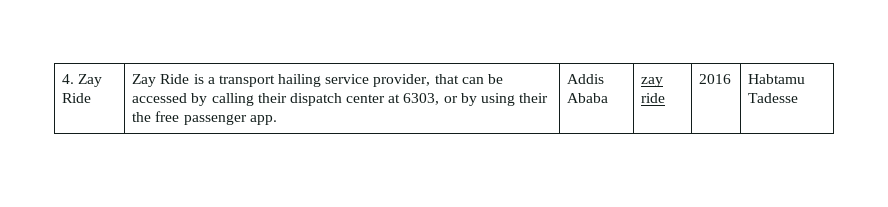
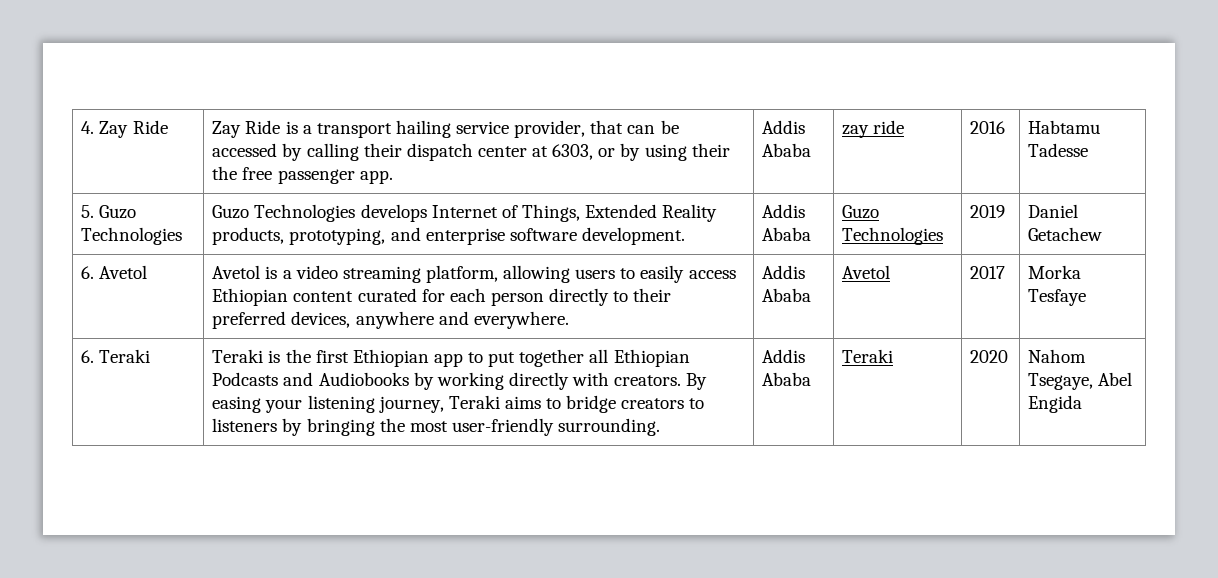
(799, 98) none -> [81,205,137,219] [81,227,183,245] [212,204,718,222] [212,227,685,245] [762,204,806,218] [762,227,812,241] [842,205,880,219] [842,227,944,245] [970,205,1006,218] [1028,204,1079,218] [1028,227,1103,241] [81,265,148,279] [212,265,736,283] [212,288,672,306] [212,311,569,329] [762,265,806,279] [762,288,812,302] [842,265,891,279] [970,266,1006,279] [1028,265,1082,279] [1028,289,1087,306] [81,349,151,363] [212,349,690,367] [212,372,708,390] [212,395,705,413] [212,418,661,436] [762,349,806,363] [762,372,812,386] [842,349,894,363] [970,350,1009,363] [1028,349,1087,363] [1028,372,1133,390] [1028,395,1083,413] // 5. Guzo Technologies | Guzo Technologies develops Internet of Things, Extended Reality products, prototyping, and enterprise software development. | Addis Ababa | Guzo Technologies | 2019 | Daniel Getachew // 6. Avetol | Avetol is a video streaming platform, allowing users to easily access Ethiopian content curated for each person directly to their preferred devices, anywhere and everywhere. | Addis Ababa | Avetol | 2017 | Morka Tesfaye // 6. Teraki | Teraki is the first Ethiopian app to put together all Ethiopian Podcasts and Audiobooks by working directly with creators. By easing your listening journey, Teraki aims to bridge creators to listeners by bringing the most user-friendly surrounding. | Addis Ababa | Teraki | 2020 | Nahom Tsegaye, Abel Engida

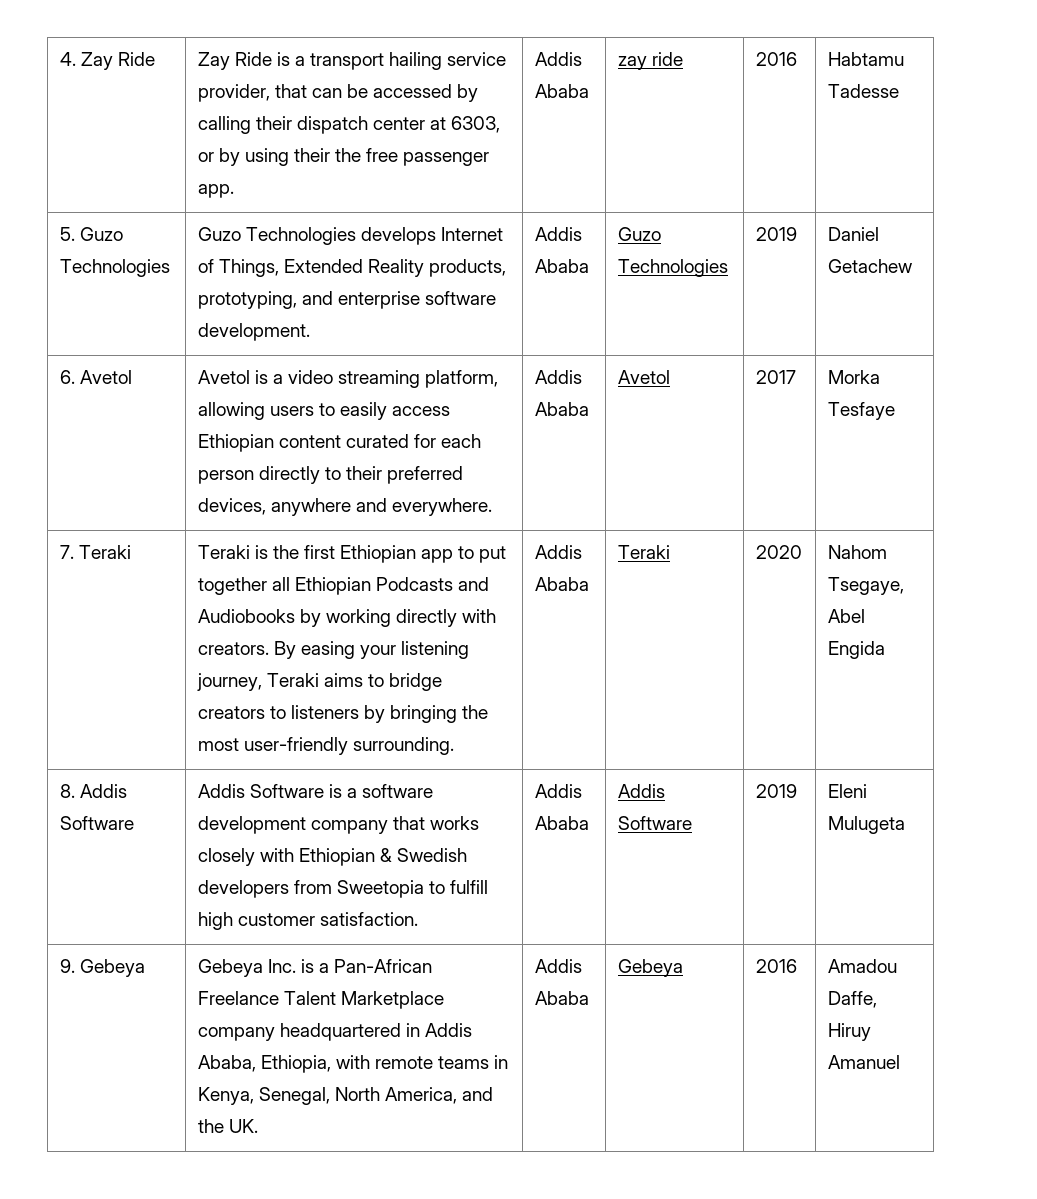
[81,350,95,363] 6. -> [59,545,74,559] 7.
(1083, 404) none -> [59,784,127,798] [59,816,134,830] [197,784,434,798] [197,816,479,834] [197,848,468,866] [197,880,489,898] [197,912,418,930] [534,784,582,798] [534,816,589,830] [617,784,665,798] [617,816,692,830] [755,784,797,798] [827,784,867,798] [827,816,905,834] [59,959,145,977] [197,959,433,977] [197,991,444,1009] [197,1023,472,1041] [197,1055,509,1073] [197,1087,494,1105] [197,1119,258,1133] [534,959,582,973] [534,991,589,1005] [617,959,683,977] [755,959,797,973] [827,959,897,973] [827,991,877,1008] [827,1023,871,1041] [827,1055,900,1069] // 8. Addis Software | Addis Software is a software development company that works closely with Ethiopian & Swedish developers from Sweetopia to fulfill high customer satisfaction. | Addis Ababa | Addis Software | 2019 | Eleni Mulugeta // 9. Gebeya | Gebeya Inc. is a Pan-African Freelance Talent Marketplace company headquartered in Addis Ababa, Ethiopia, with remote teams in Kenya, Senegal, North America, and the UK. | Addis Ababa | Gebeya | 2016 | Amadou Daffe, Hiruy Amanuel

